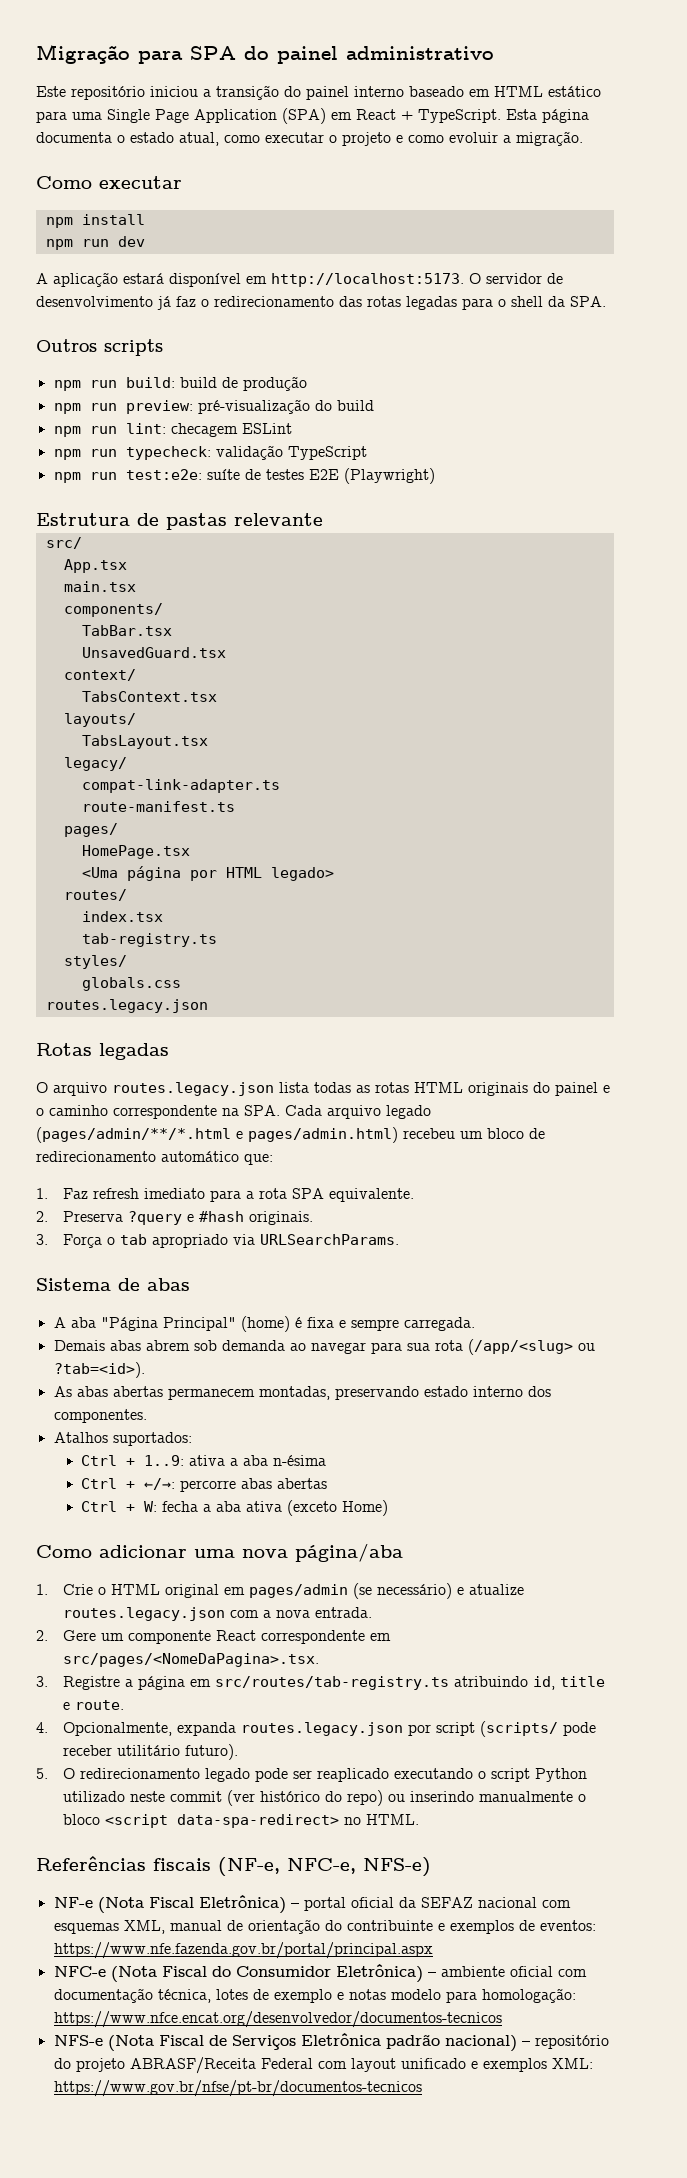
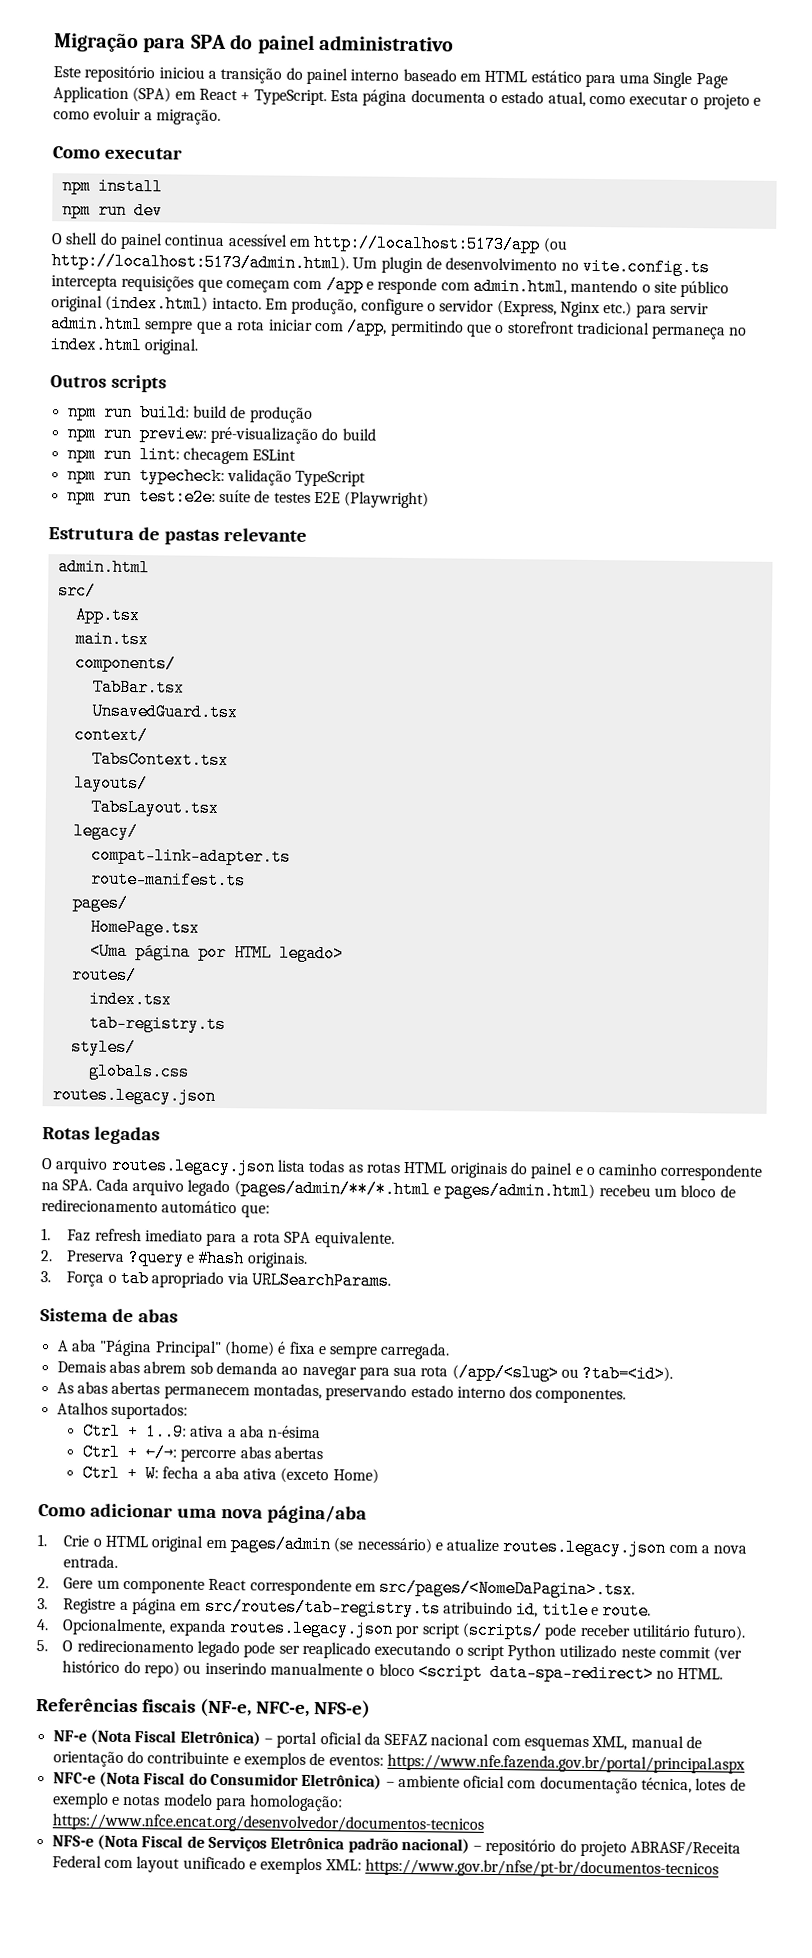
[36,272,563,287] [36,296,606,310] A aplicação estará disponível em http://localhost:5173. O servidor de desenvolvimento já faz o redirecionamento das rotas legadas para o shell da SPA. -> [51,232,568,254] [51,252,710,277] [51,275,730,298] [51,294,709,318] [50,315,748,340] [50,336,199,355] O shell do painel continua acessível em http://localhost:5173/app (ou http://localhost:5173/admin.html). Um plugin de desenvolvimento no vite.config.ts intercepta requisições que começam com /app e responde com admin.html, mantendo o site público original (index.html) intacto. Em produção, configure o servidor (Express, Nginx etc.) para servir admin.html sempre que a rota iniciar com /app, permitindo que o storefront tradicional permaneça no index.html original.
(323, 519) none -> [57,558,150,577] // admin.html

